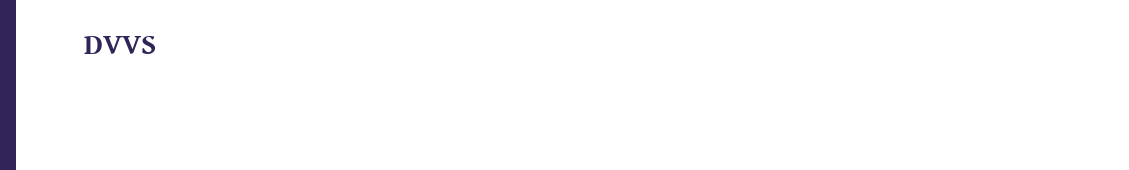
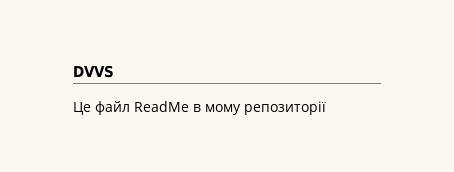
(156, 45) none -> [73,101,326,115] // Це файл ReadMe в мому репозиторії

